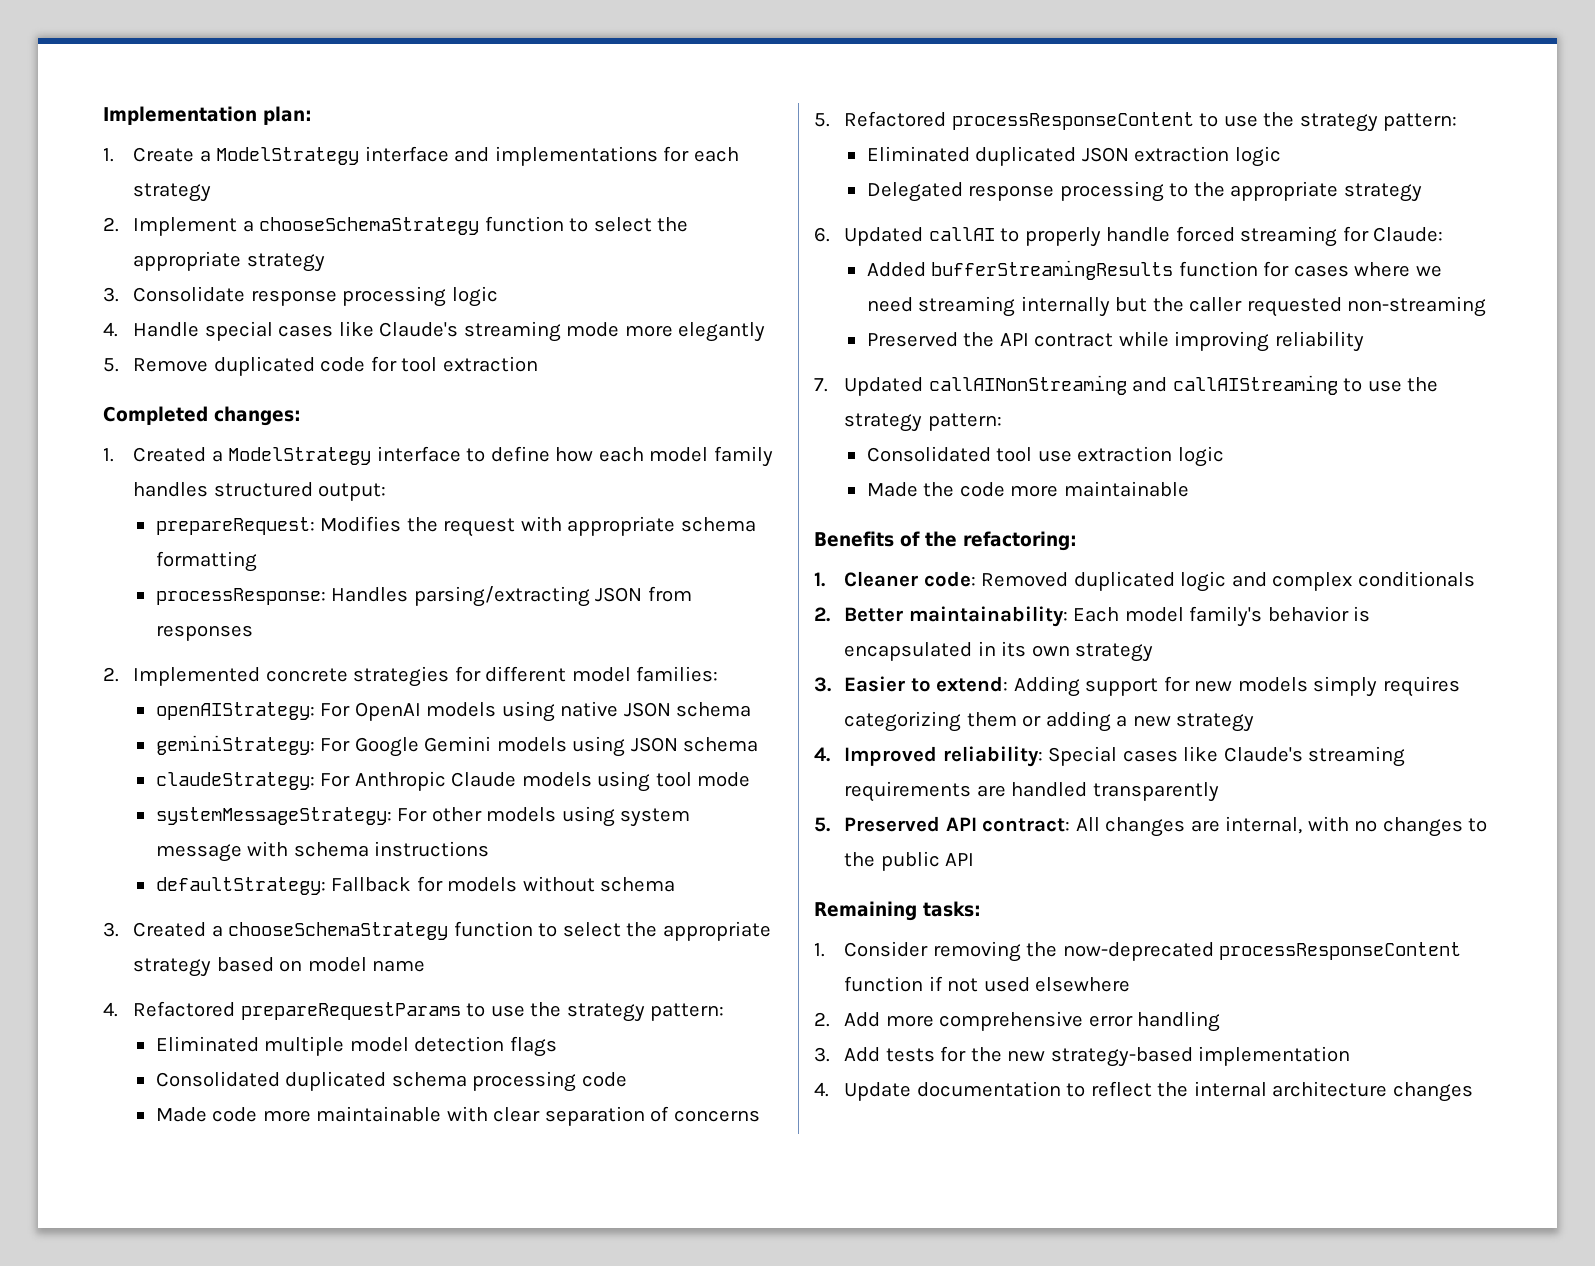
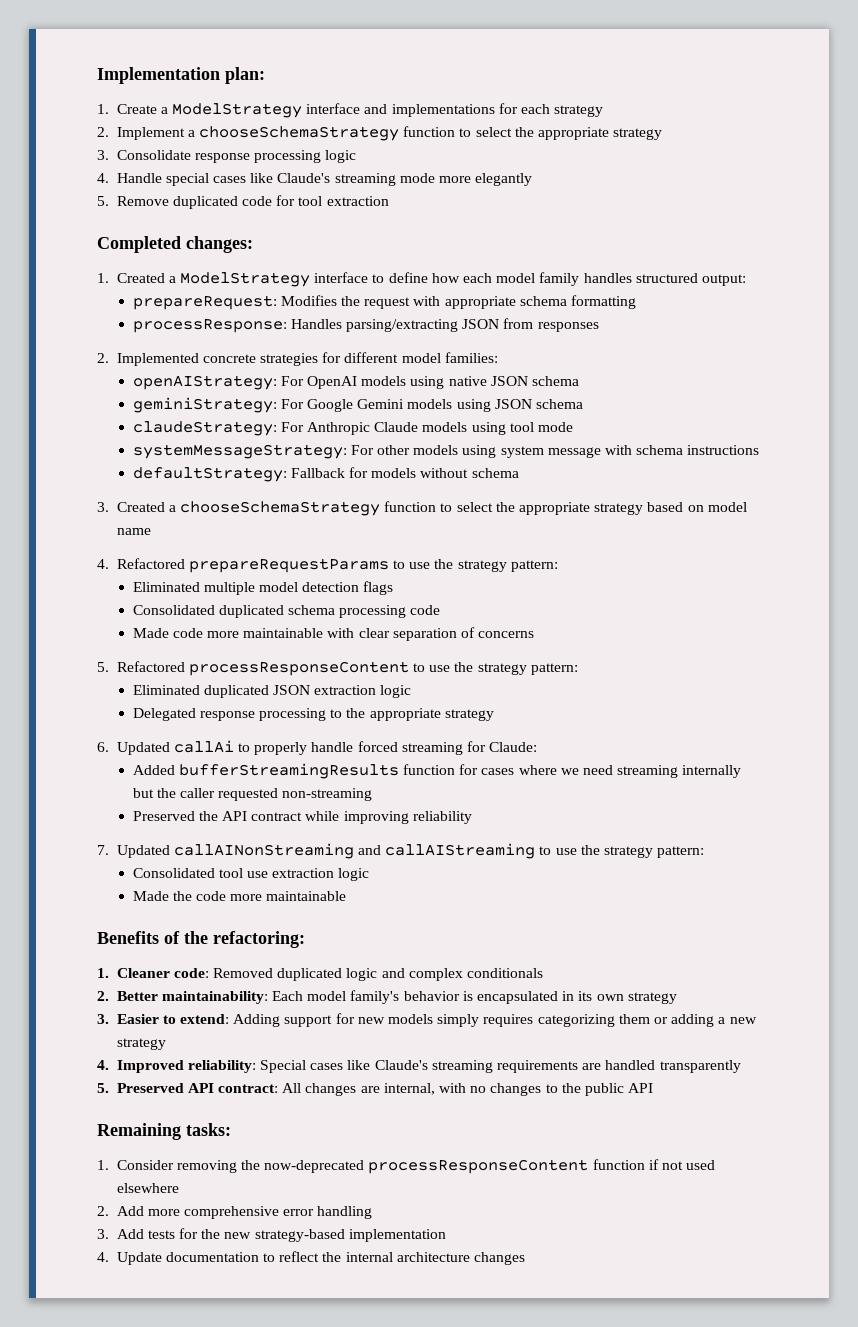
[928,227,995,241] callAI -> [173,740,234,753] callAi

